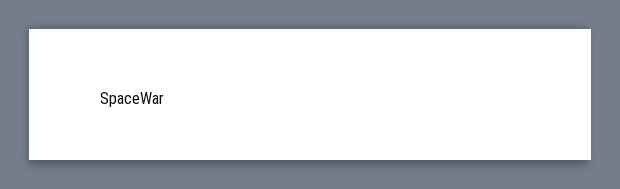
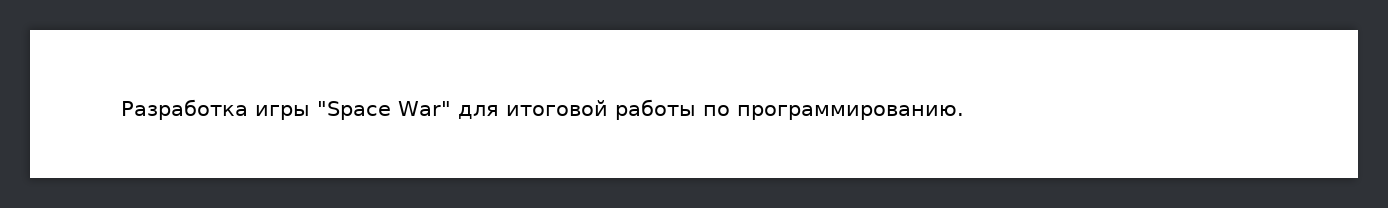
[100,92,164,107] SpaceWar -> [121,99,964,120] Разработка игры "Space War" для итоговой работы по программированию.

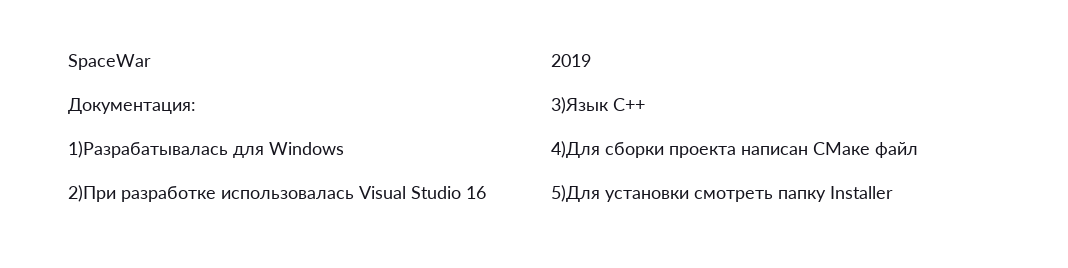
[121,99,964,120] Разработка игры "Space War" для итоговой работы по программированию. -> [68,54,151,70] [68,98,196,114] [68,141,344,158] [68,185,486,202] [551,54,591,67] [551,97,645,114] [551,141,918,158] [551,185,893,202] SpaceWar // Документация: // 1)Разрабатывалась для Windows // 2)При разработке использовалась Visual Studio 16 2019 // 3)Язык C++ // 4)Для сборки проекта написан СМаке файл // 5)Для установки смотреть папку Installer

